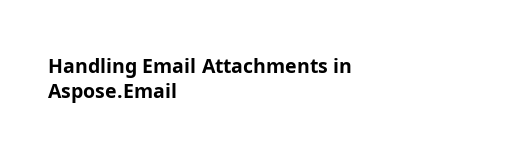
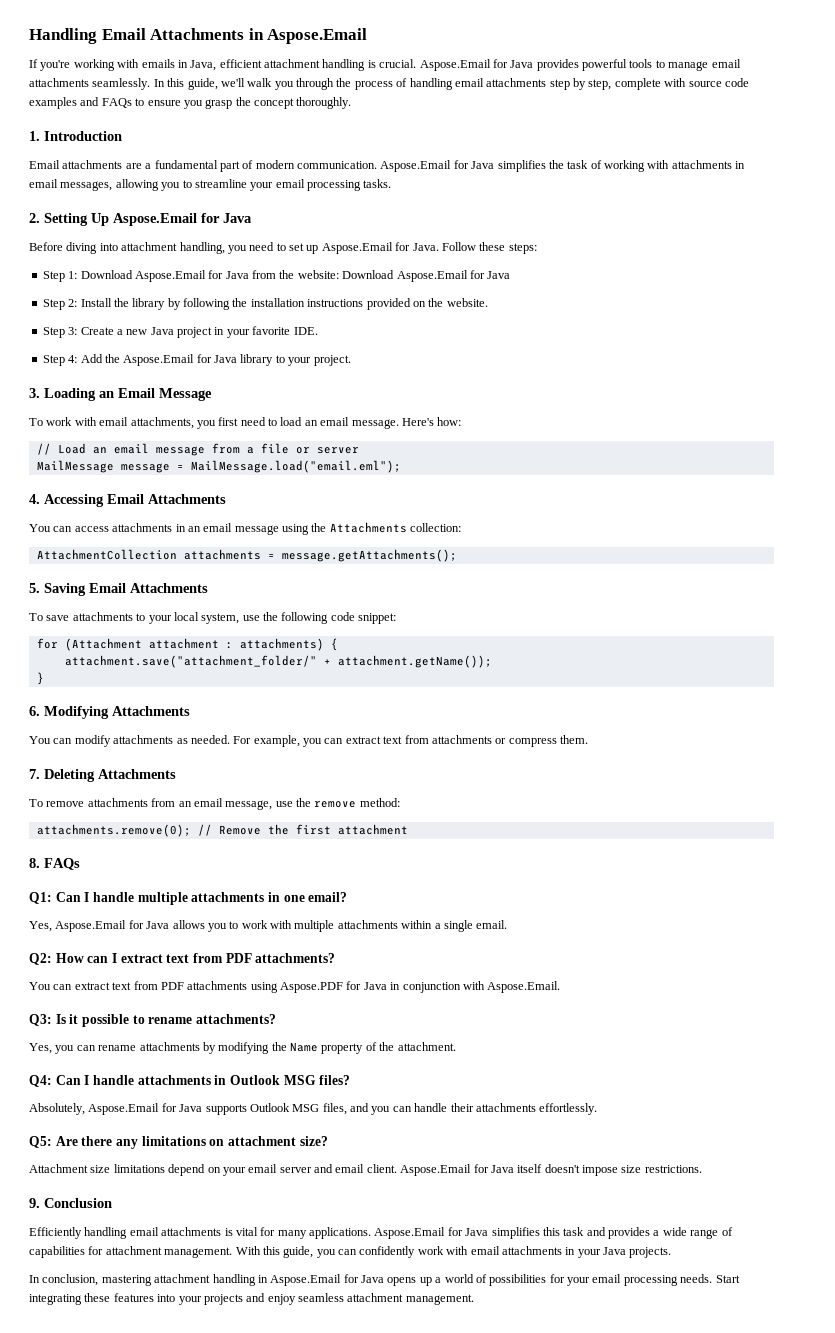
(177, 93) none -> [29,59,741,71] [29,78,749,90] [29,97,352,109] [29,131,122,141] [29,160,746,172] [29,179,392,191] [29,213,252,226] [29,242,537,254] [42,270,511,282] [42,298,488,310] [42,326,318,338] [42,354,351,366] [29,388,212,401] [29,417,462,429] [36,443,359,456] [36,460,401,473] [29,494,226,507] [29,522,462,535] [36,549,457,562] [29,583,208,596] [29,612,397,624] [36,638,338,651] [64,655,492,668] [36,672,44,685] [29,706,190,719] [29,735,588,747] [29,769,176,782] [29,798,400,810] [36,824,408,837] [29,858,80,870] [29,892,348,905] [29,920,508,932] [29,953,336,965] [29,981,561,993] [29,1014,276,1027] [29,1042,456,1054] [29,1075,351,1087] [29,1103,598,1115] [29,1136,328,1149] [29,1164,702,1176] [29,1198,112,1208] [29,1227,733,1239] [29,1246,672,1258] [29,1274,740,1286] [29,1293,474,1305] // If you're working with emails in Java, efficient attachment handling is crucial. Aspose.Email for Java provides powerful tools to manage email attachments seamlessly. In this guide, we'll walk you through the process of handling email attachments step by step, complete with source code examples and FAQs to ensure you grasp the concept thoroughly. // 1. Introduction // Email attachments are a fundamental part of modern communication. Aspose.Email for Java simplifies the task of working with attachments in email messages, allowing you to streamline your email processing tasks. // 2. Setting Up Aspose.Email for Java // Before diving into attachment handling, you need to set up Aspose.Email for Java. Follow these steps: // Step 1: Download Aspose.Email for Java from the website: Download Aspose.Email for Java // Step 2: Install the library by following the installation instructions provided on the website. // Step 3: Create a new Java project in your favorite IDE. // Step 4: Add the Aspose.Email for Java library to your project. // 3. Loading an Email Message // To work with email attachments, you first need to load an email message. Here's how: // // Load an email message from a file or server // MailMessage message = MailMessage.load("email.eml"); // 4. Accessing Email Attachments // You can access attachments in an email message using the Attachments collection: // AttachmentCollection attachments = message.getAttachments(); // 5. Saving Email Attachments // To save attachments to your local system, use the following code snippet: // for (Attachment attachment : attachments) { // attachment.save("attachment_folder/" + attachment.getName()); // } // 6. Modifying Attachments // You can modify attachments as needed. For example, you can extract text from attachments or compress them. // 7. Deleting Attachments // To remove attachments from an email message, use the remove method: // attachments.remove(0); // Remove the first attachment // 8. FAQs // Q1: Can I handle multiple attachments in one email? // Yes, Aspose.Email for Java allows you to work with multiple attachments within a single email. // Q2: How can I extract text from PDF attachments? // You can extract text from PDF attachments using Aspose.PDF for Java in conjunction with Aspose.Email. // Q3: Is it possible to rename attachments? // Yes, you can rename attachments by modifying the Name property of the attachment. // Q4: Can I handle attachments in Outlook MSG files? // Absolutely, Aspose.Email for Java supports Outlook MSG files, and you can handle their attachments effortlessly. // Q5: Are there any limitations on attachment size? // Attachment size limitations depend on your email server and email client. Aspose.Email for Java itself doesn't impose size restrictions. // 9. Conclusion // Efficiently handling email attachments is vital for many applications. Aspose.Email for Java simplifies this task and provides a wide range of capabilities for attachment management. With this guide, you can confidently work with email attachments in your Java projects. // In conclusion, mastering attachment handling in Aspose.Email for Java opens up a world of possibilities for your email processing needs. Start integrating these features into your projects and enjoy seamless attachment management.

